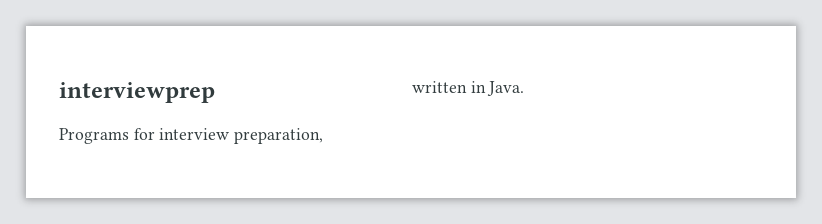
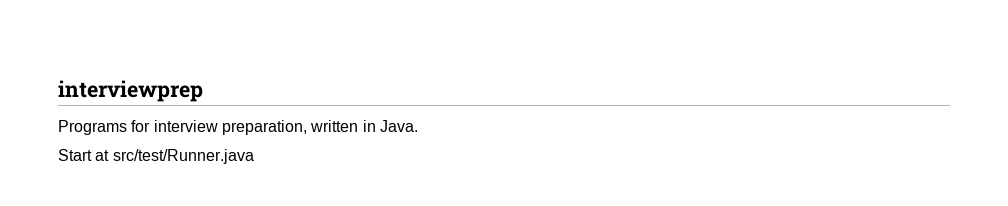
(525, 88) none -> [58,149,254,164] // Start at src/test/Runner.java

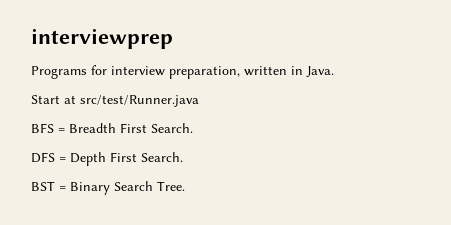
(254, 156) none -> [31,123,193,133] [31,152,183,166] [31,181,185,195] // BFS = Breadth First Search. // DFS = Depth First Search. // BST = Binary Search Tree.

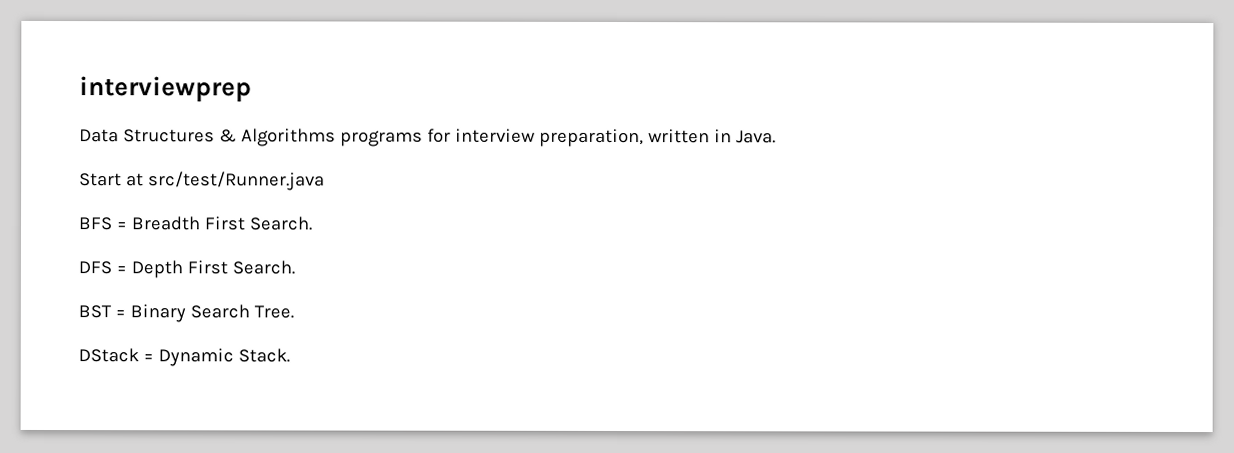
[31,66,87,79] Programs -> [79,128,423,147] Data Structures & Algorithms programs
(185, 186) none -> [78,348,290,367] // DStack = Dynamic Stack.

